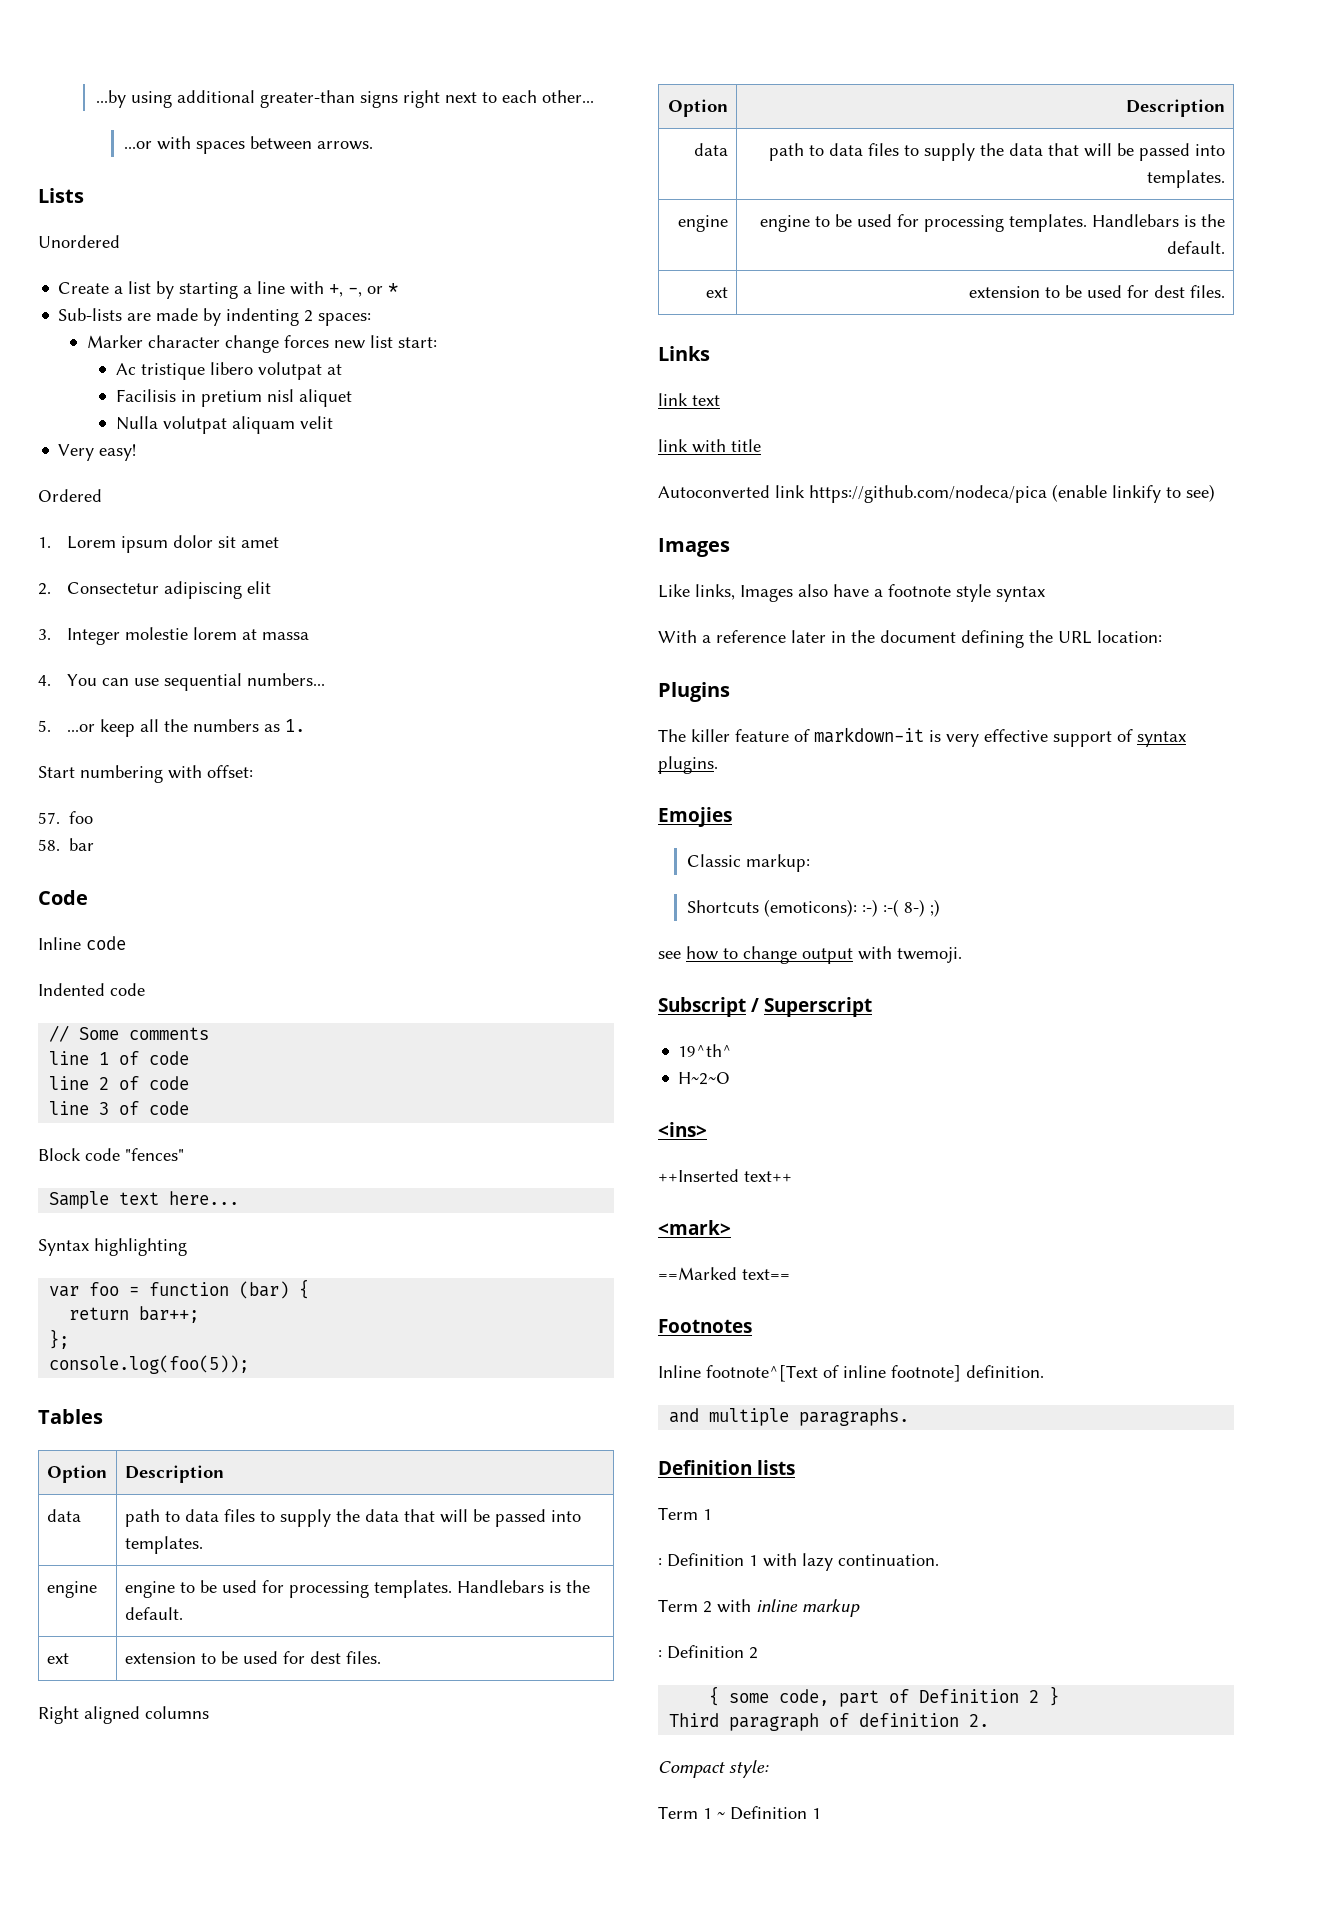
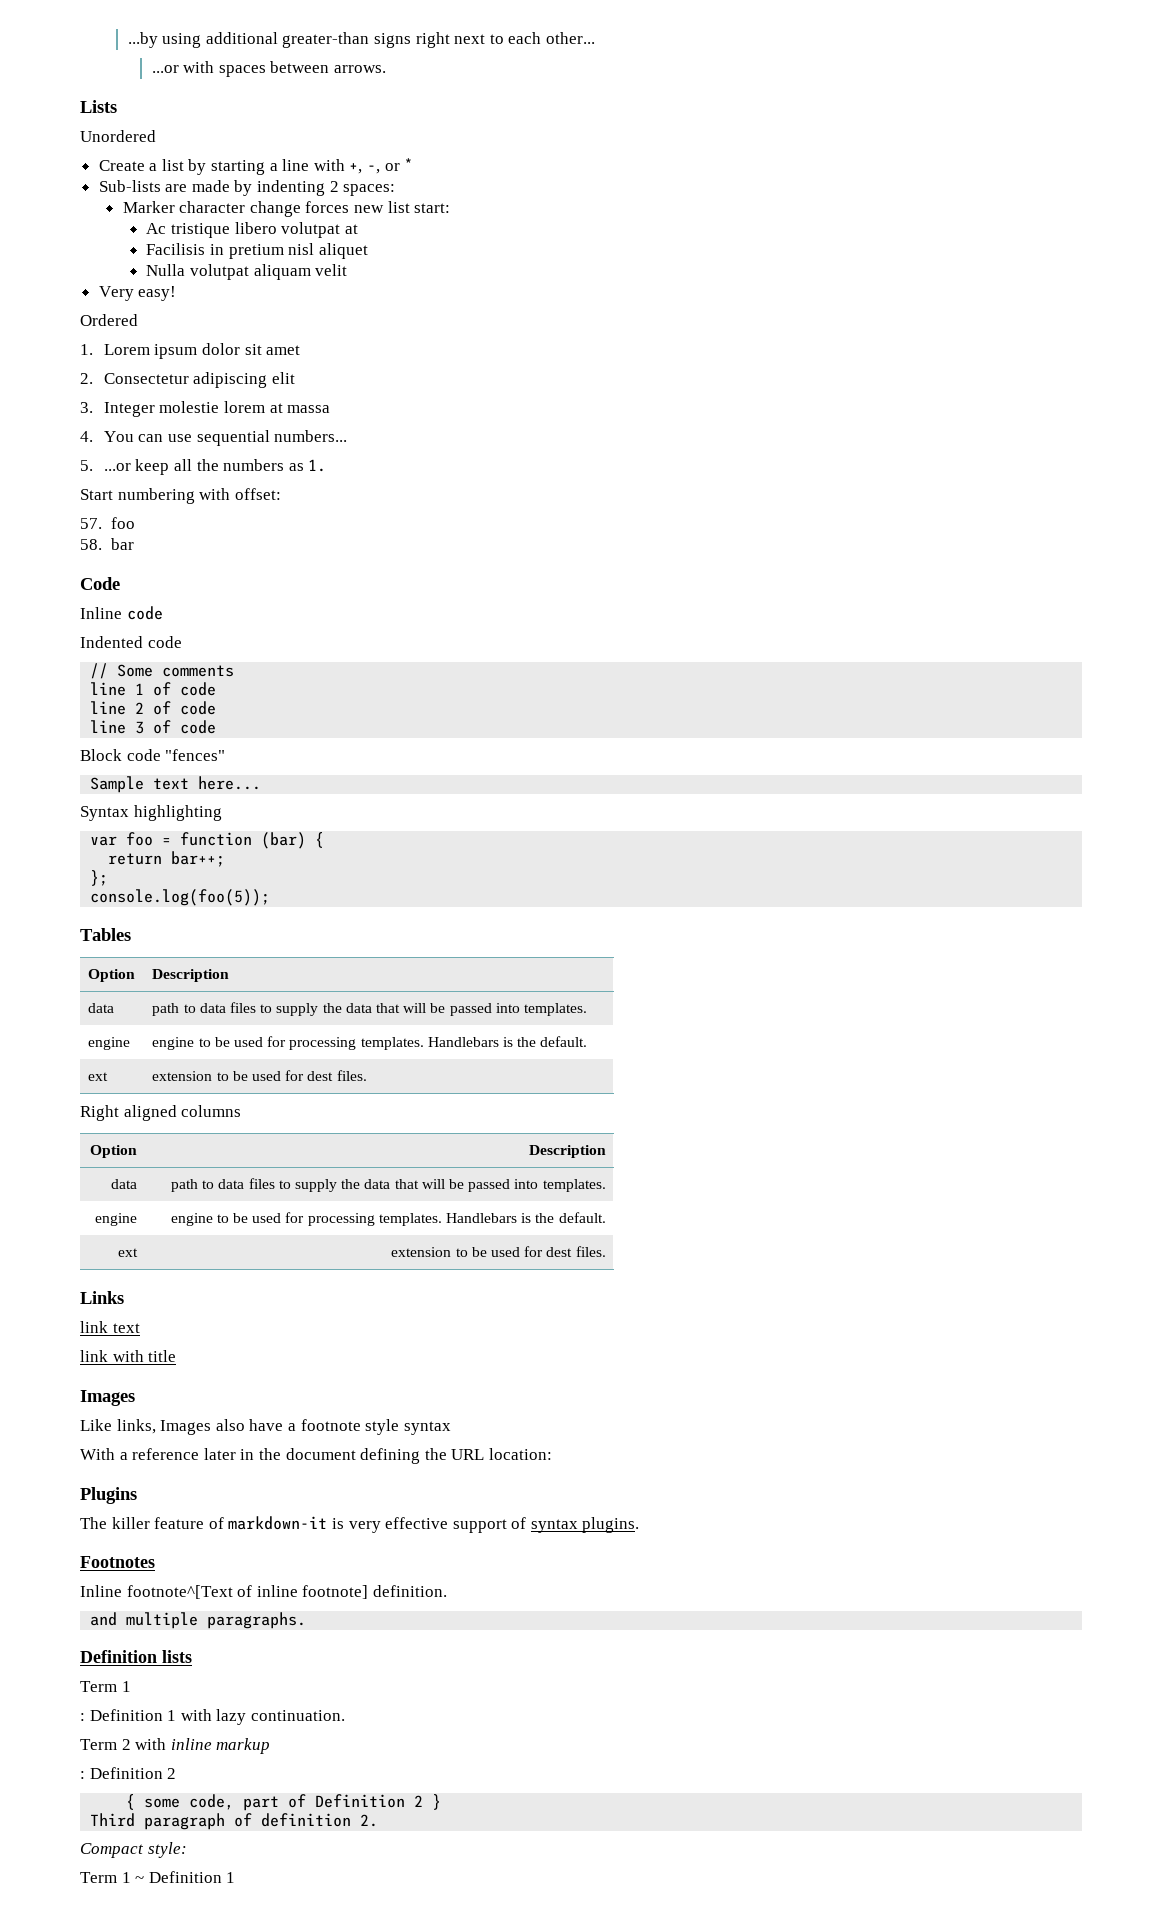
[658,484,1215,503] // Autoconverted link https://github.com/nodeca/pica (enable linkify to see) -> (177, 1356) none
[658,807,732,827] [686,854,810,872] [686,899,940,917] [658,946,962,964] [658,997,872,1017] [678,1044,733,1057] [678,1072,731,1085] [658,1122,707,1137] [658,1169,792,1182] [658,1220,731,1235] [658,1267,790,1280] // Emojies // Classic markup: // Shortcuts (emoticons): :-) :-( 8-) ;) // see how to change output with twemoji. // Subscript / Superscript // 19^th^ // H~2~O // <ins> // ++Inserted text++ // <mark> // ==Marked text== -> (640, 1525) none

